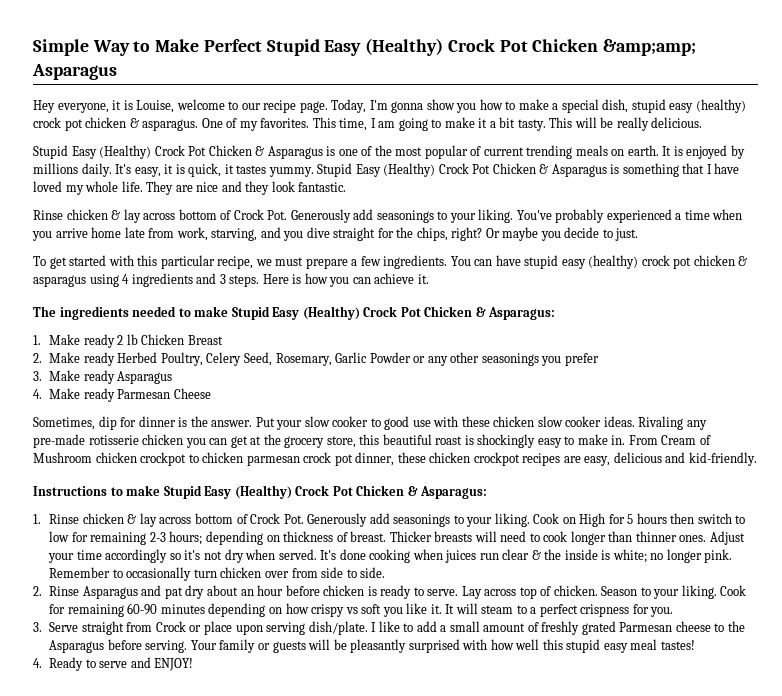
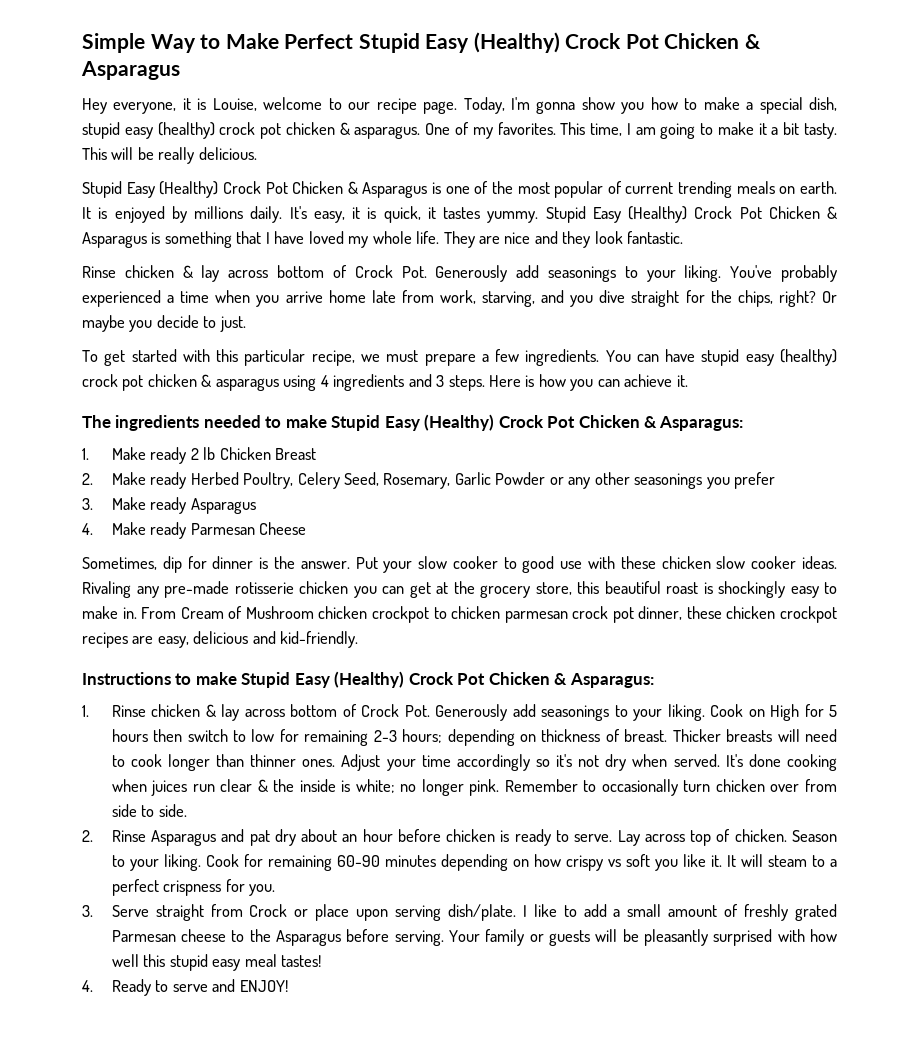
[602,39,696,56] &amp;amp; -> [744,34,761,49] &

